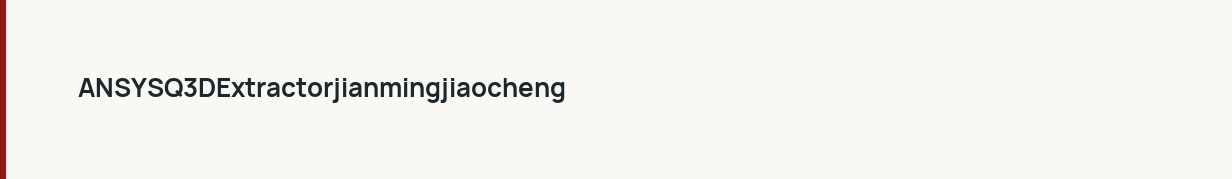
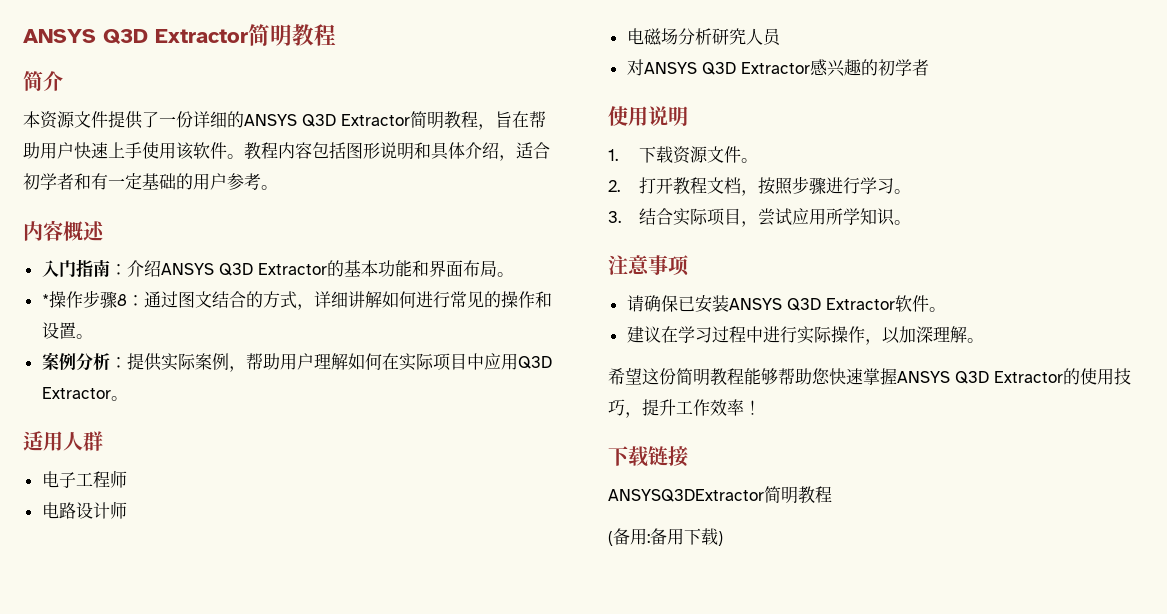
[78,78,566,103] ANSYSQ3DExtractorjianmingjiaocheng -> [23,24,336,46] [23,71,63,91] [23,111,546,130] [23,142,550,161] [23,173,278,190] [23,220,105,241] [41,259,514,277] [41,290,552,310] [41,322,93,339] [41,352,552,372] [41,387,128,401] [23,431,103,451] [41,470,127,488] [41,501,127,519] [626,28,782,46] [626,59,929,77] [608,106,688,126] [608,146,758,164] [608,176,911,196] [608,208,911,227] [608,255,689,276] [626,295,946,313] [626,326,984,345] [608,367,1131,386] [608,399,761,418] [608,446,688,467] [608,486,832,504] [608,528,723,546] ANSYS Q3D Extractor简明教程 // 简介 // 本资源文件提供了一份详细的ANSYS Q3D Extractor简明教程，旨在帮助用户快速上手使用该软件。教程内容包括图形说明和具体介绍，适合初学者和有一定基础的用户参考。 // 内容概述 // 入门指南：介绍ANSYS Q3D Extractor的基本功能和界面布局。 // *操作步骤8：通过图文结合的方式，详细讲解如何进行常见的操作和设置。 // 案例分析：提供实际案例，帮助用户理解如何在实际项目中应用Q3D Extractor。 // 适用人群 // 电子工程师 // 电路设计师 // 电磁场分析研究人员 // 对ANSYS Q3D Extractor感兴趣的初学者 // 使用说明 // 1.下载资源文件。 // 2.打开教程文档，按照步骤进行学习。 // 3.结合实际项目，尝试应用所学知识。 // 注意事项 // 请确保已安装ANSYS Q3D Extractor软件。 // 建议在学习过程中进行实际操作，以加深理解。 // 希望这份简明教程能够帮助您快速掌握ANSYS Q3D Extractor的使用技巧，提升工作效率！ // 下载链接 // ANSYSQ3DExtractor简明教程 // (备用:备用下载)

